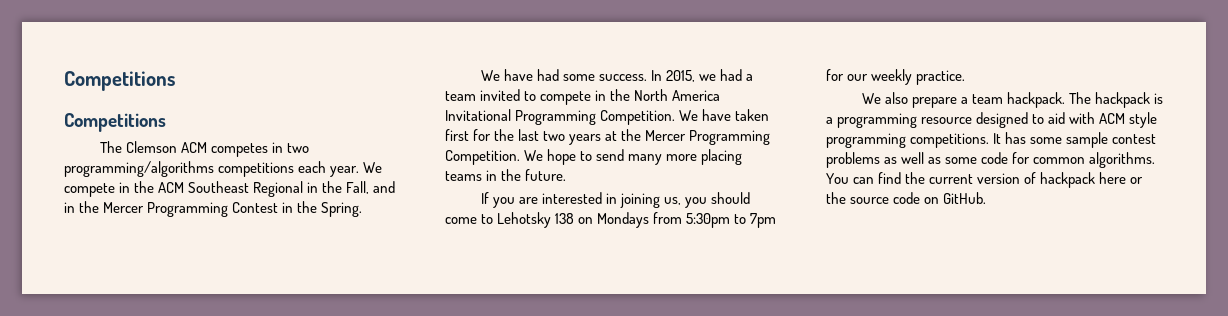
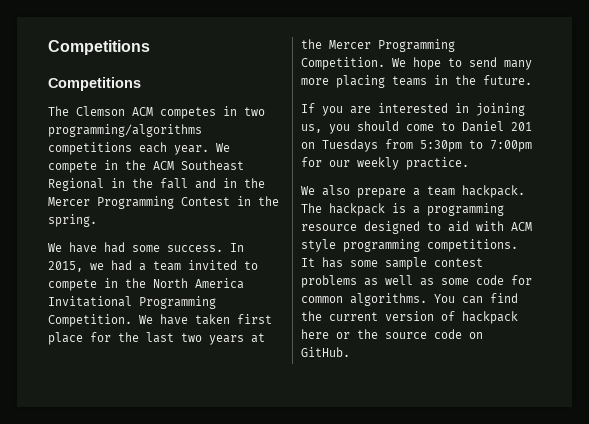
[346,181,370,194] Fall, -> [160,178,188,189] fall
[321,202,363,217] Spring. -> [48,214,97,227] spring.
(469, 135) none -> [48,332,83,345] place
[497,212,650,228] Lehotsky 138 on Mondays -> [462,121,532,132] [301,139,378,152] Daniel 201 on Tuesdays
[750,213,777,228] 7pm -> [490,140,532,152] 7:00pm

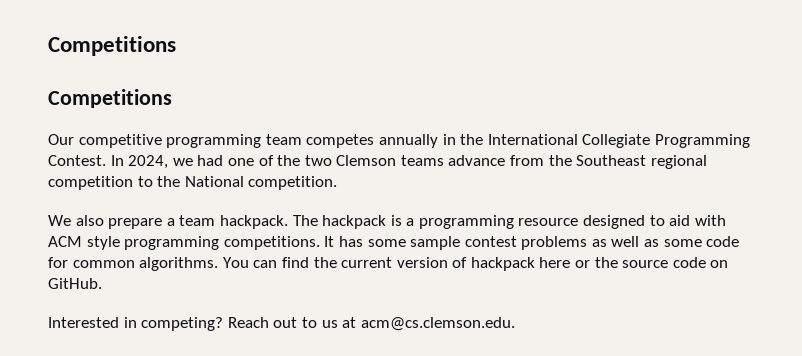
[48,106,265,119] [48,124,202,137] [48,142,230,155] [48,160,244,173] [48,178,265,191] [48,196,279,209] [48,214,97,227] [48,242,244,253] [48,260,258,272] [48,278,244,291] [48,296,216,309] [48,314,272,327] [48,332,265,345] [301,39,455,52] [301,57,532,70] [301,75,532,88] [301,103,525,116] [301,121,532,134] [301,139,532,152] [301,157,469,170] The Clemson ACM competes in two programming/algorithms competitions each year. We compete in the ACM Southeast Regional in the fall and in the Mercer Programming Contest in the spring. // We have had some success. In 2015, we had a team invited to compete in the North America Invitational Programming Competition. We have taken first place for the last two years at the Mercer Programming Competition. We hope to send many more placing teams in the future. // If you are interested in joining us, you should come to Daniel 201 on Tuesdays from 5:30pm to 7:00pm for our weekly practice. -> [48,134,750,148] [48,155,707,169] [48,176,338,190] Our competitive programming team competes annually in the International Collegiate Programming Contest. In 2024, we had one of the two Clemson teams advance from the Southeast regional competition to the National competition.
(350, 352) none -> [48,317,515,331] // Interested in competing? Reach out to us at acm@cs.clemson.edu.

